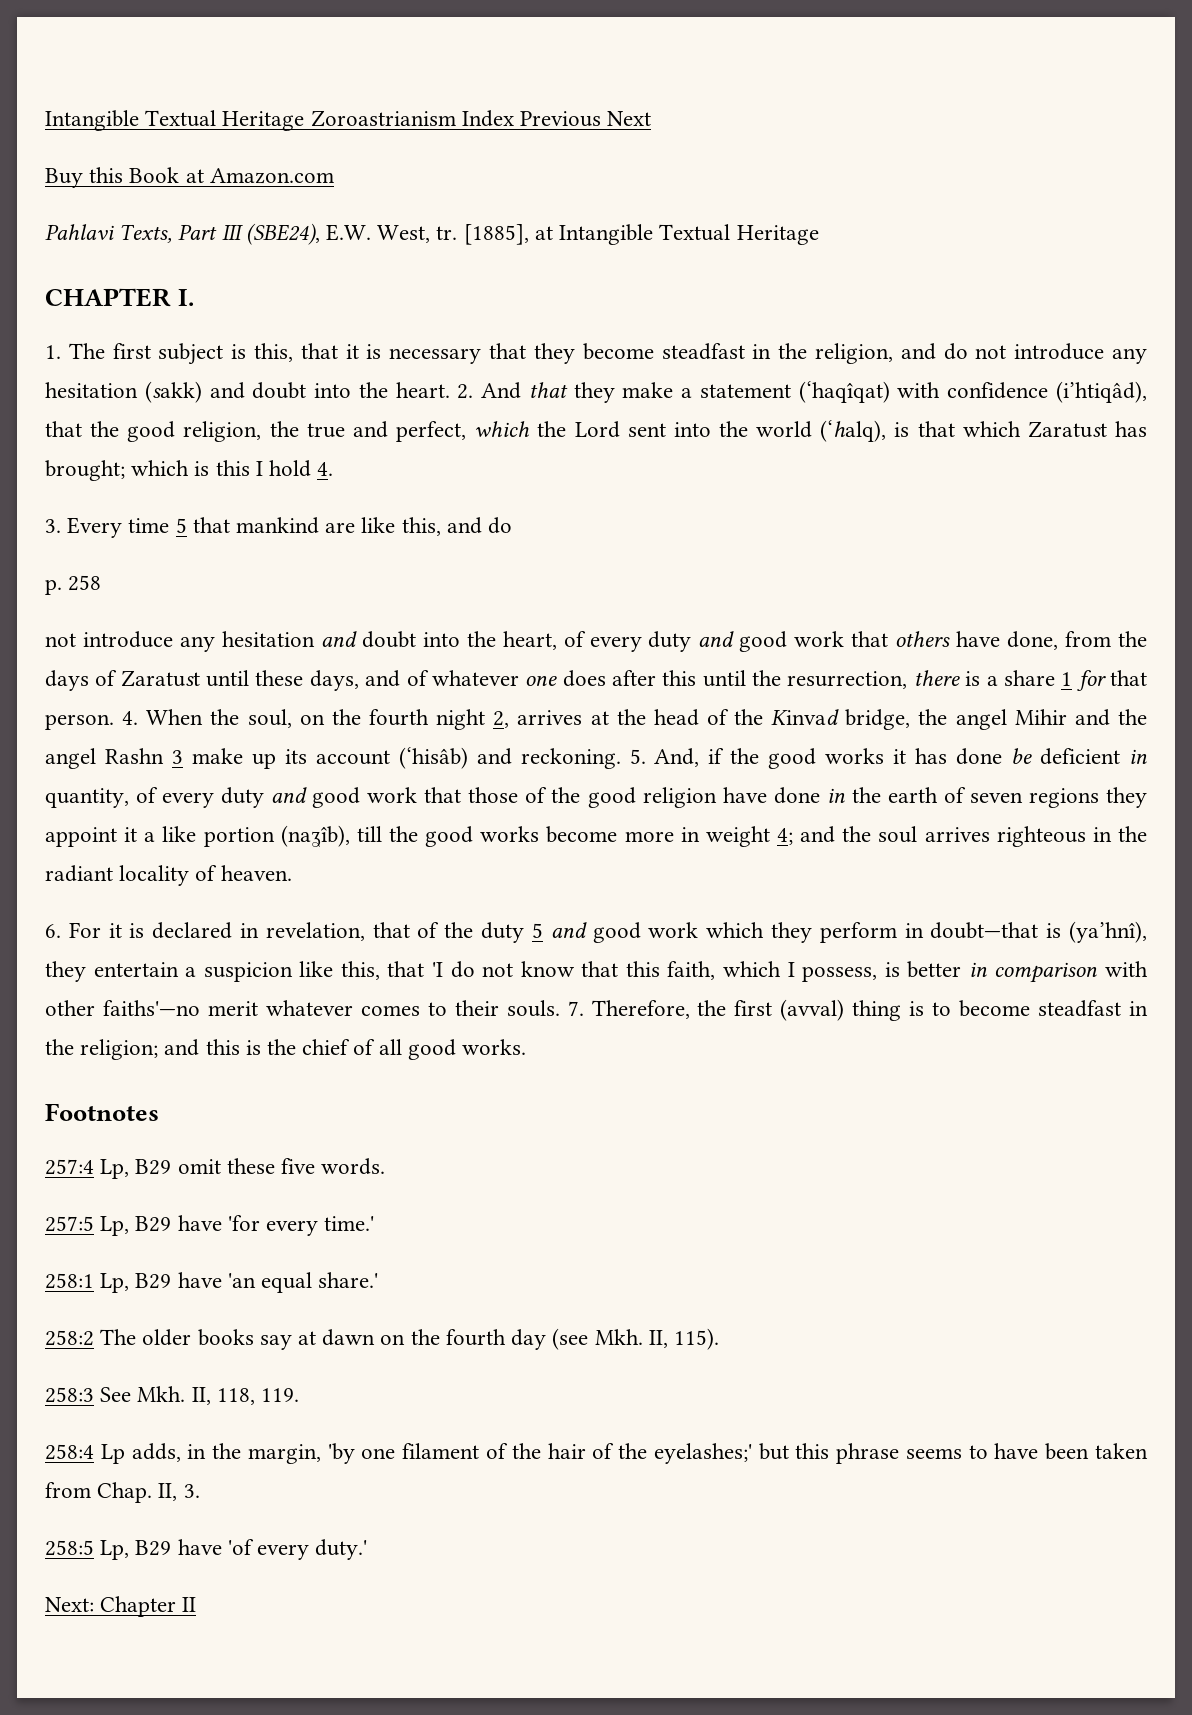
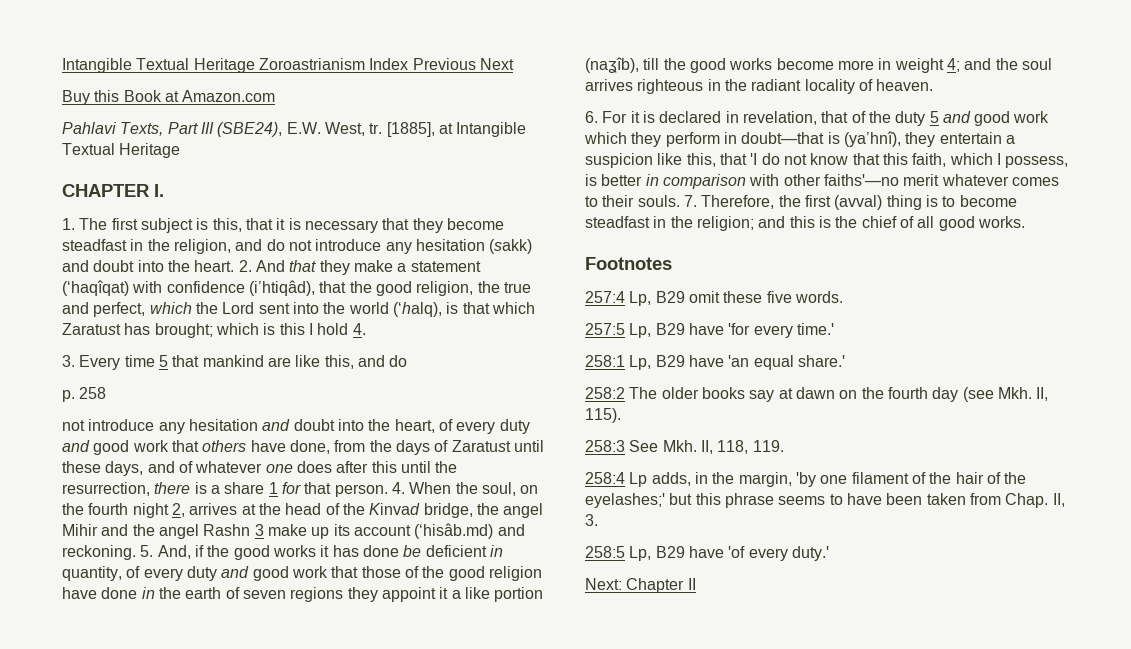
[398,747,468,769] (‘hisâb) -> [414,523,494,539] (‘hisâb.md)

